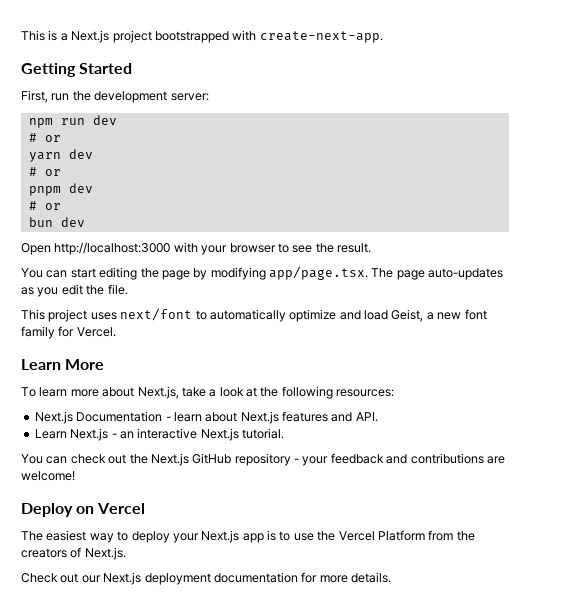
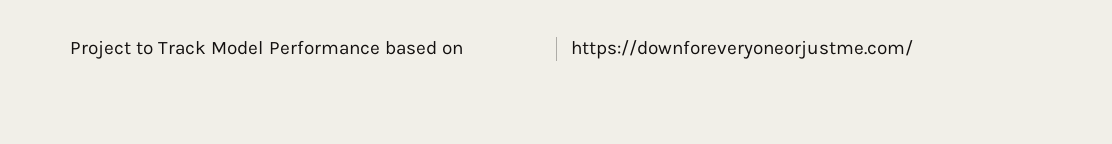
[21,30,383,43] [21,63,133,77] [21,90,209,103] [28,115,117,128] [28,133,61,142] [28,149,93,162] [28,167,61,176] [28,183,93,196] [28,201,61,210] [28,217,85,227] [21,242,371,255] [21,266,504,280] [21,284,128,297] [21,308,487,322] [21,326,116,339] [21,359,105,370] [21,386,395,399] [34,411,378,424] [34,428,284,441] [21,453,505,466] [21,471,75,481] [21,503,146,517] [21,530,475,543] [21,547,126,560] [21,572,391,585] This is a Next.js project bootstrapped with create-next-app. // Getting Started // First, run the development server: // npm run dev // # or // yarn dev // # or // pnpm dev // # or // bun dev // Open http://localhost:3000 with your browser to see the result. // You can start editing the page by modifying app/page.tsx. The page auto-updates as you edit the file. // This project uses next/font to automatically optimize and load Geist, a new font family for Vercel. // Learn More // To learn more about Next.js, take a look at the following resources: // Next.js Documentation - learn about Next.js features and API. // Learn Next.js - an interactive Next.js tutorial. // You can check out the Next.js GitHub repository - your feedback and contributions are welcome! // Deploy on Vercel // The easiest way to deploy your Next.js app is to use the Vercel Platform from the creators of Next.js. // Check out our Next.js deployment documentation for more details. -> [70,40,913,59] Project to Track Model Performance based on https://downforeveryoneorjustme.com/

